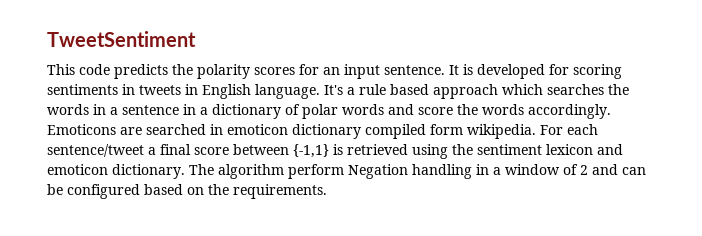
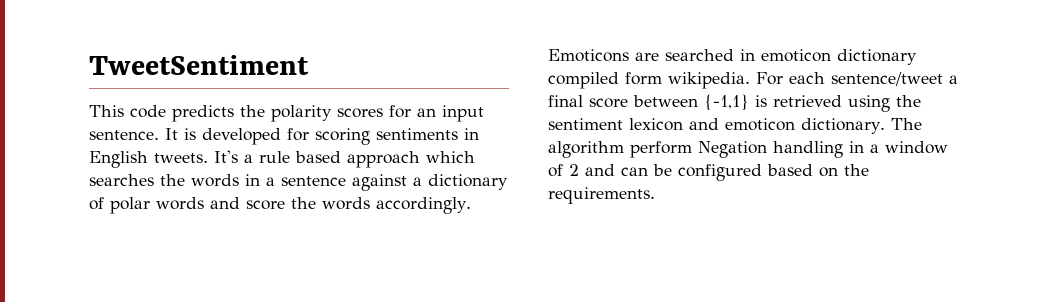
[139,84,320,99] tweets in English language. -> [89,151,208,168] English tweets.
[183,104,196,115] in -> [352,174,407,191] against

